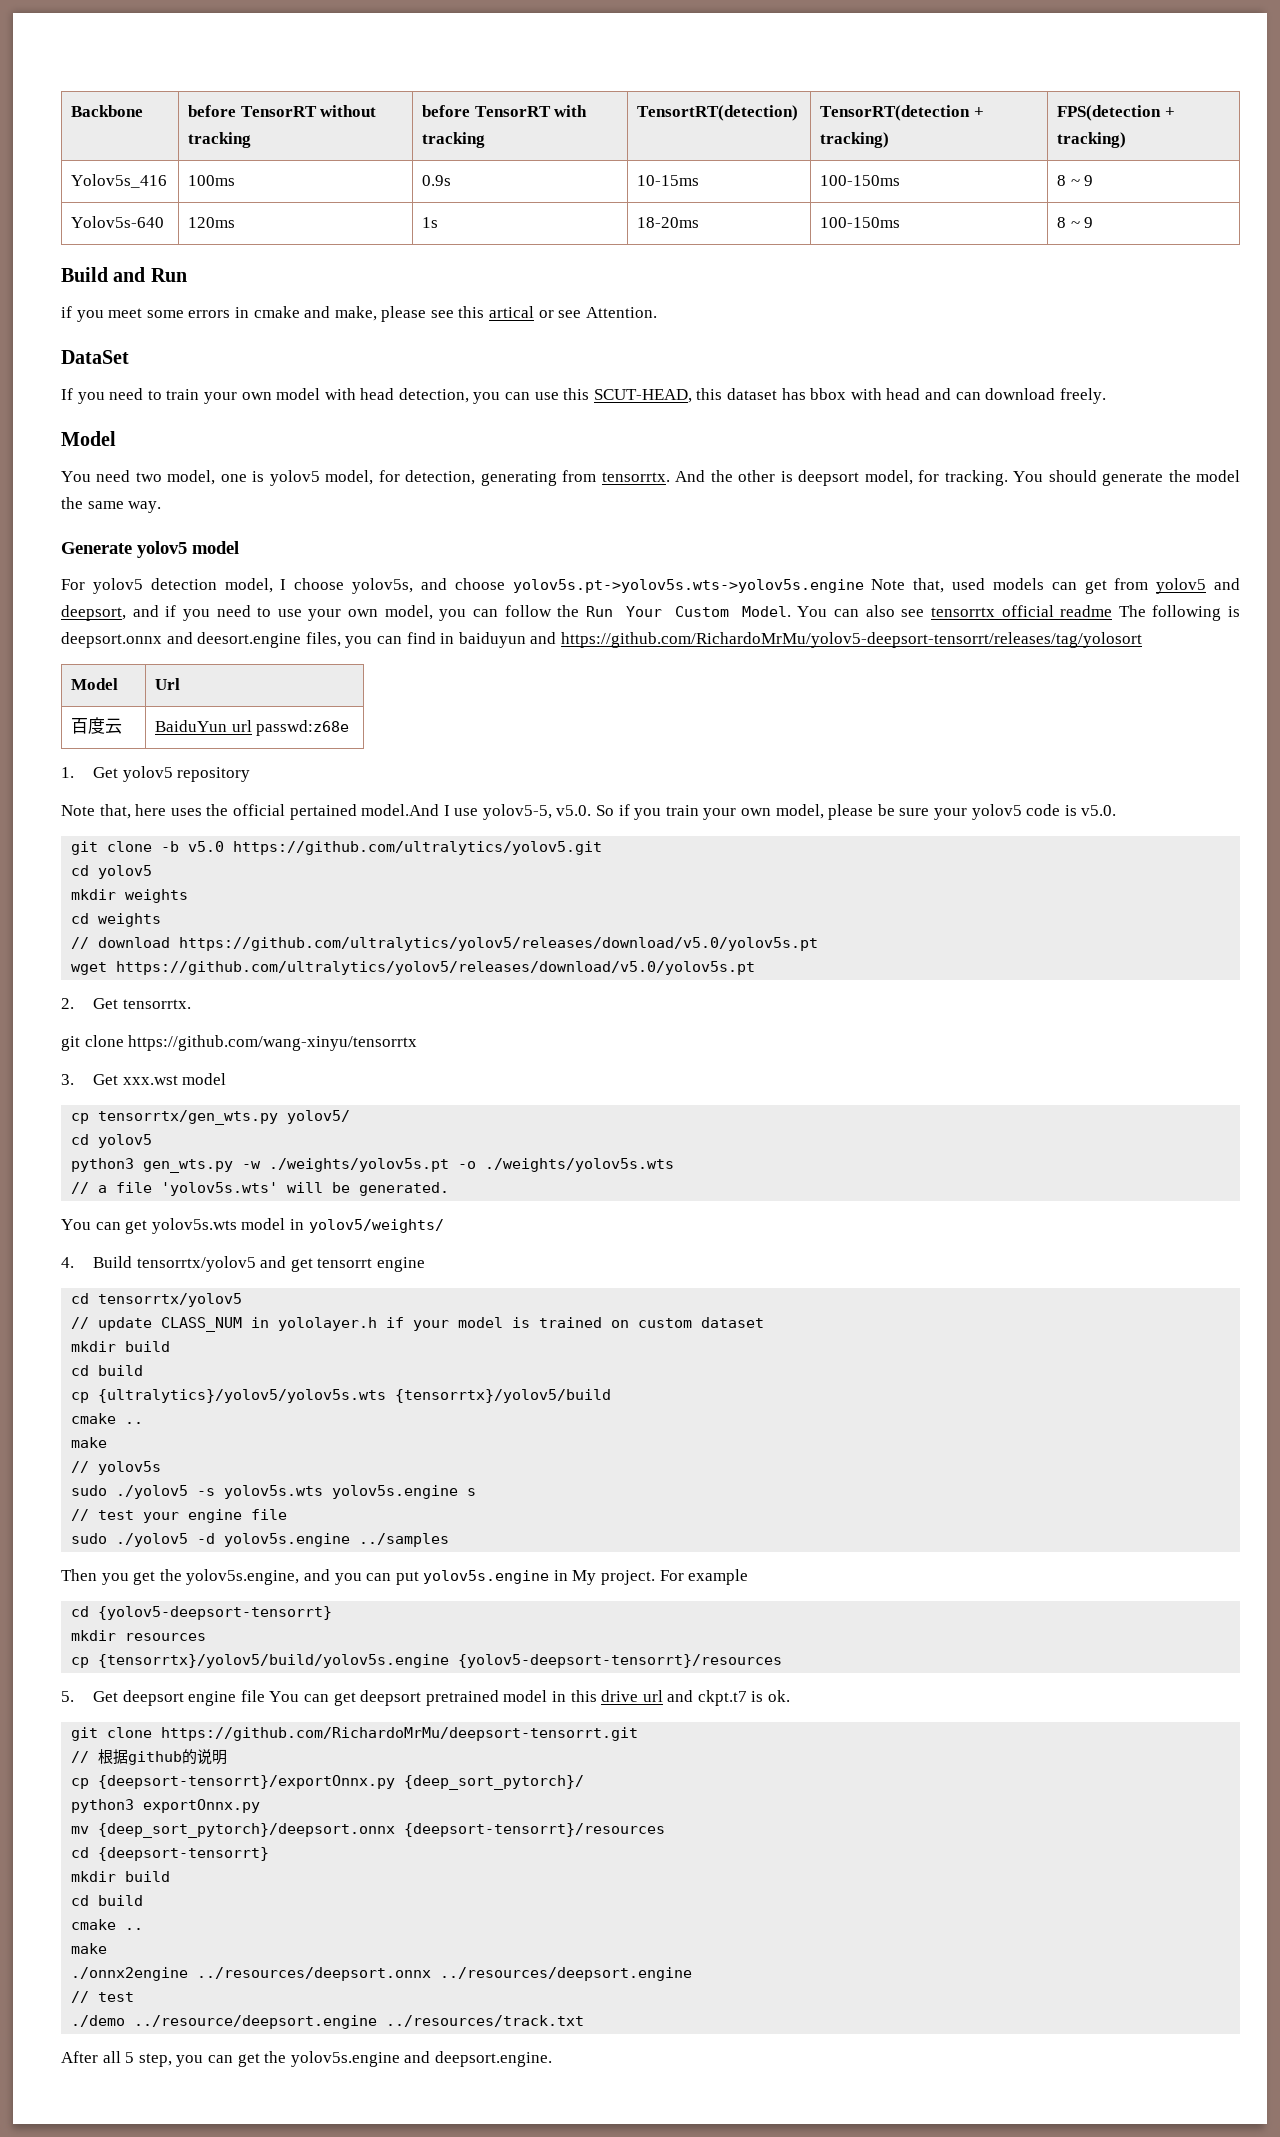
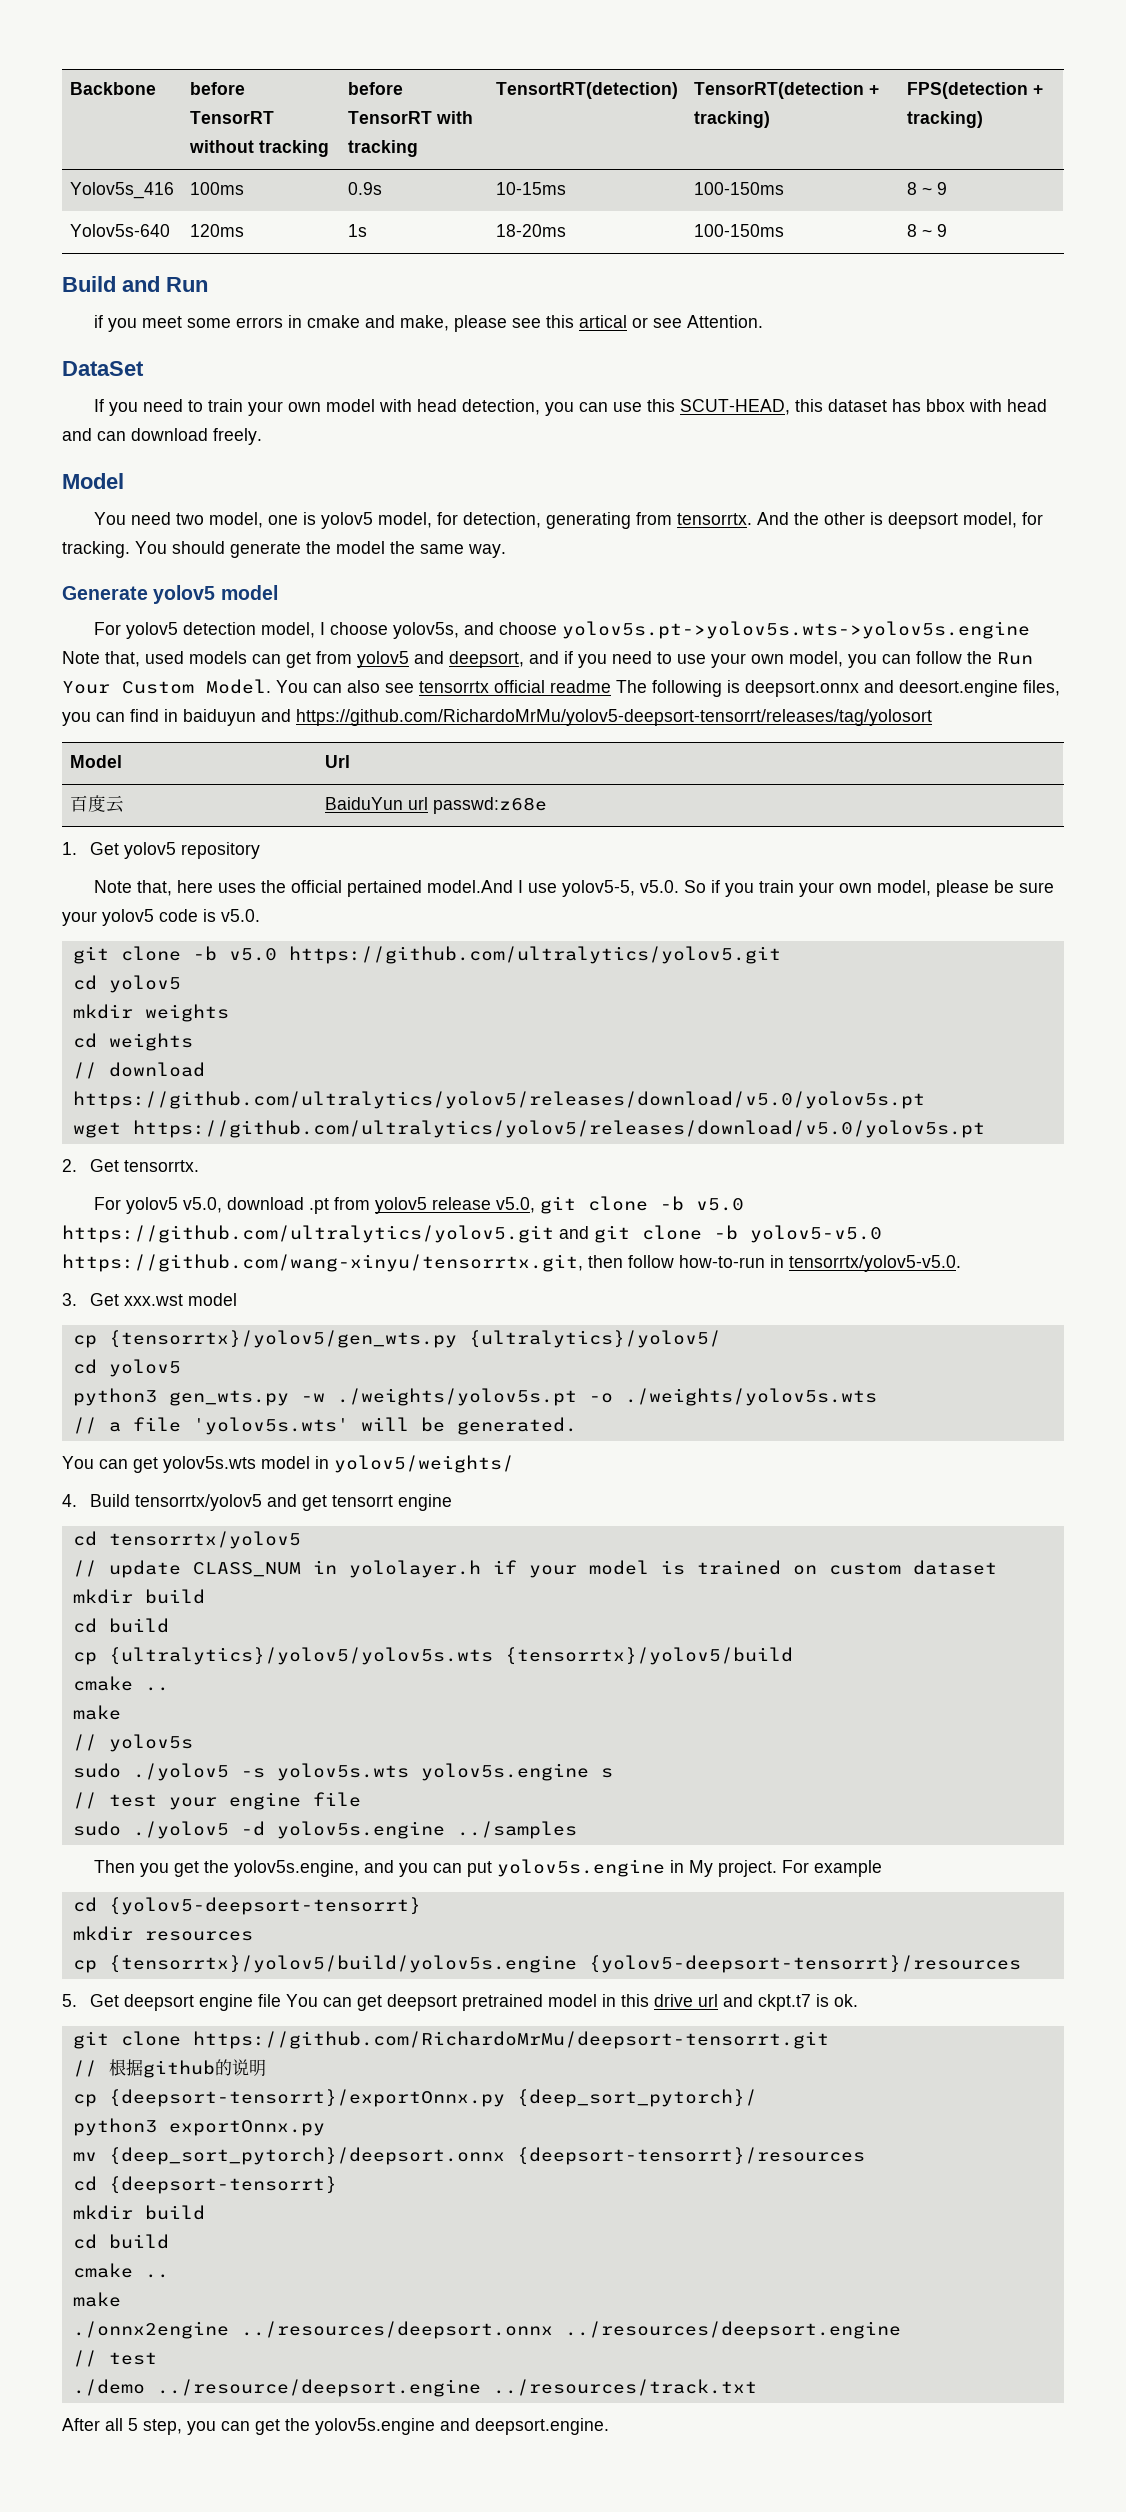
[61,1035,418,1051] git clone https://github.com/wang-xinyu/tensorrtx -> [93,1196,744,1214] [62,1225,882,1243] [62,1254,961,1272] For yolov5 v5.0, download .pt from yolov5 release v5.0, git clone -b v5.0 https://github.com/ultralytics/yolov5.git and git clone -b yolov5-v5.0 https://github.com/wang-xinyu/tensorrtx.git, then follow how-to-run in tensorrtx/yolov5-v5.0.
[98,1110,351,1125] tensorrtx/gen_wts.py yolov5/ -> [108,1330,721,1348] {tensorrtx}/yolov5/gen_wts.py {ultralytics}/yolov5/

